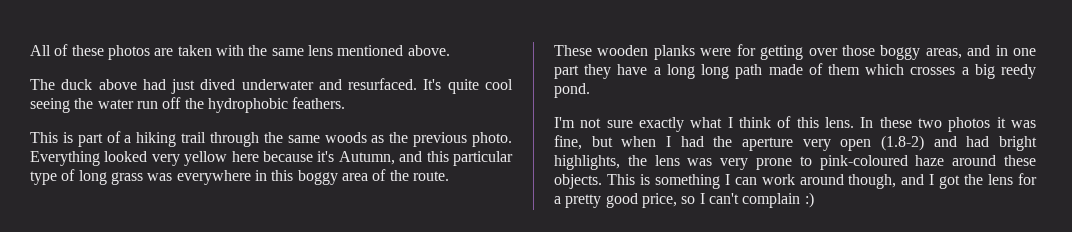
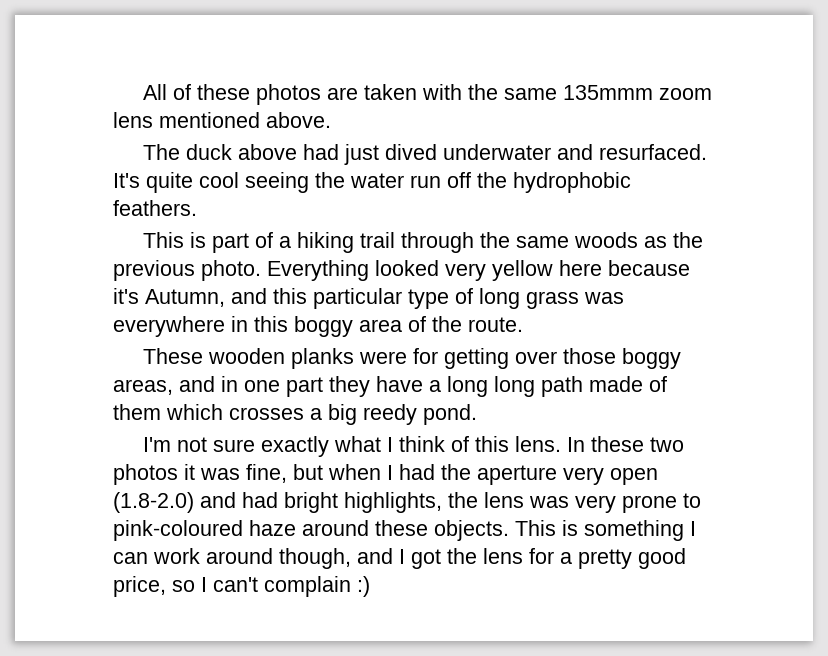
(304, 52) none -> [563,85,713,100] 135mmm zoom
[881,135,924,151] (1.8-2) -> [113,492,194,513] (1.8-2.0)

